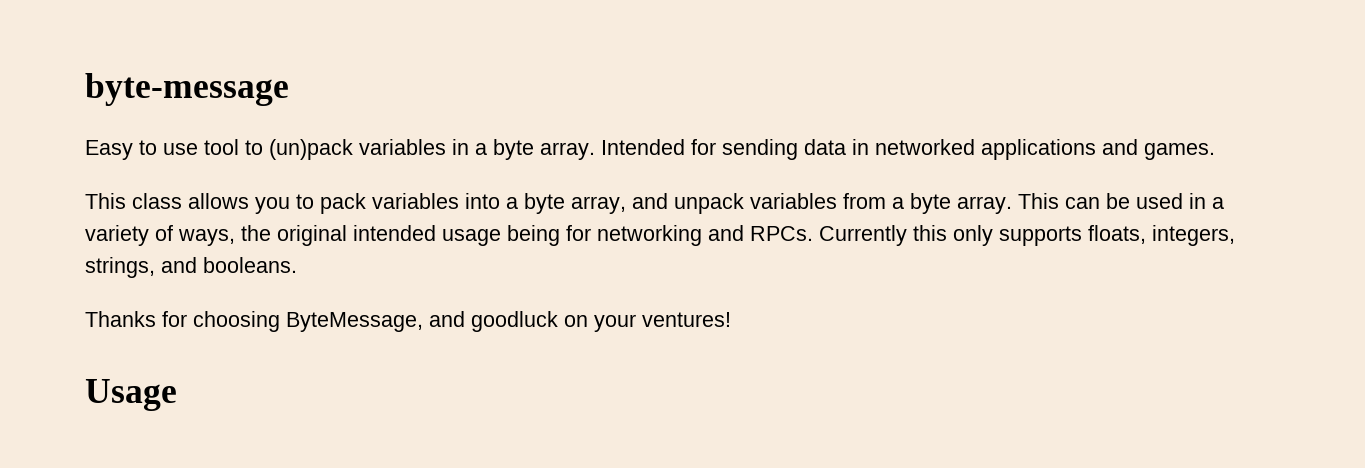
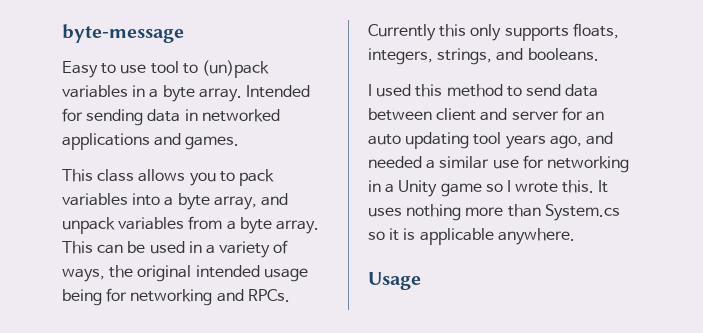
[85,311,731,332] Thanks for choosing ByteMessage, and goodluck on your ventures! -> [368,84,599,97] [368,107,604,121] [368,132,613,149] [368,155,629,173] [368,180,609,197] [368,204,620,221] [368,228,575,245] I used this method to send data between client and server for an auto updating tool years ago, and needed a similar use for networking in a Unity game so I wrote this. It uses nothing more than System.cs so it is applicable anywhere.

